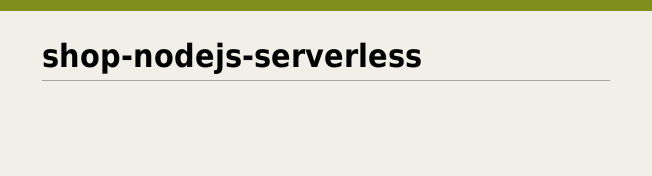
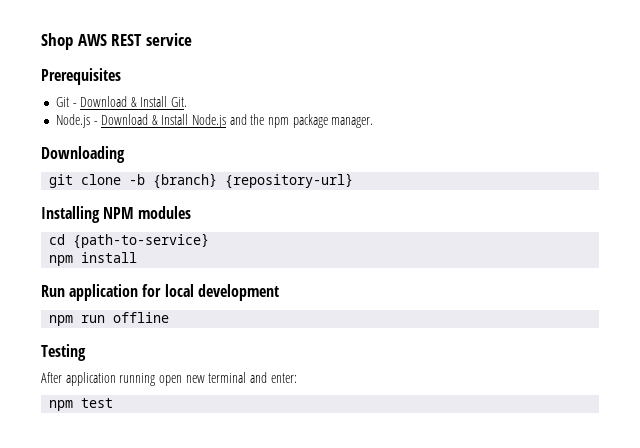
[42,42,422,74] shop-nodejs-serverless -> [41,33,192,50] [41,68,121,85] [55,96,188,107] [55,114,374,128] [41,146,125,163] [49,173,354,189] [41,206,192,223] [49,233,210,249] [49,252,138,266] [41,284,279,301] [49,312,170,326] [41,344,86,361] [41,372,297,386] [49,398,114,411] Shop AWS REST service // Prerequisites // Git - Download & Install Git. // Node.js - Download & Install Node.js and the npm package manager. // Downloading // git clone -b {branch} {repository-url} // Installing NPM modules // cd {path-to-service} // npm install // Run application for local development // npm run offline // Testing // After application running open new terminal and enter: // npm test

